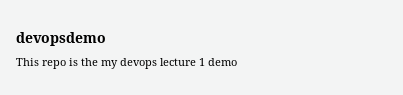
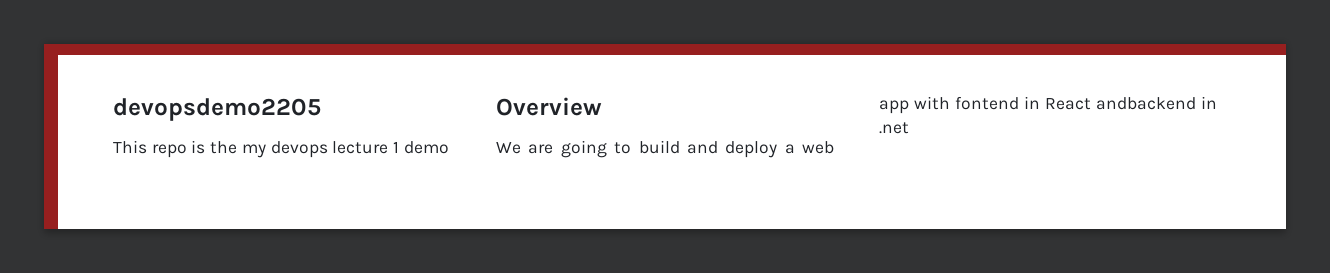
[16,32,106,46] devopsdemo -> [113,98,321,121] devopsdemo2205
(237, 62) none -> [496,97,602,116] [496,140,834,158] [879,96,1217,114] [879,122,909,134] // Overview // We are going to build and deploy a web app with fontend in React andbackend in .net

